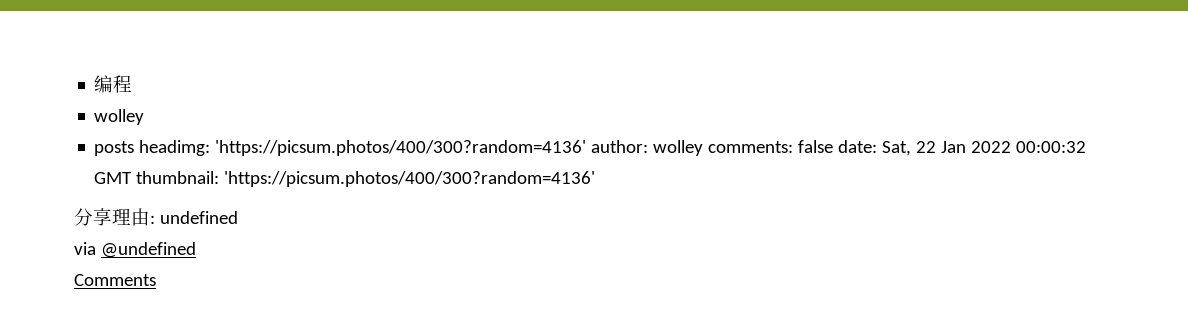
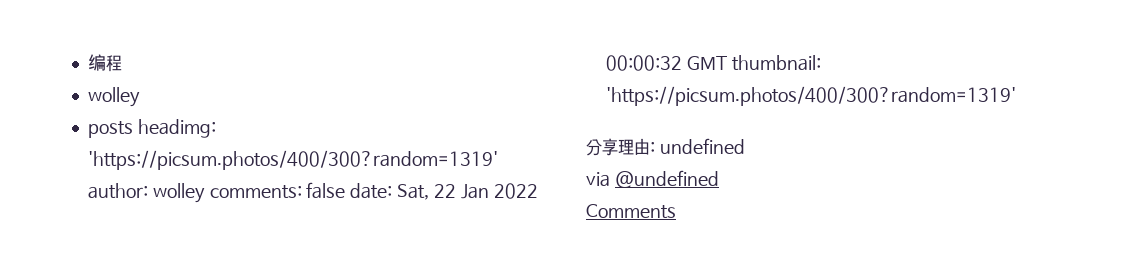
[215,140,587,156] 'https://picsum.photos/400/300?random=4136' -> [87,150,498,170] 'https://picsum.photos/400/300?random=1319'
[224,171,596,187] 'https://picsum.photos/400/300?random=4136' -> [605,86,1016,106] 'https://picsum.photos/400/300?random=1319'

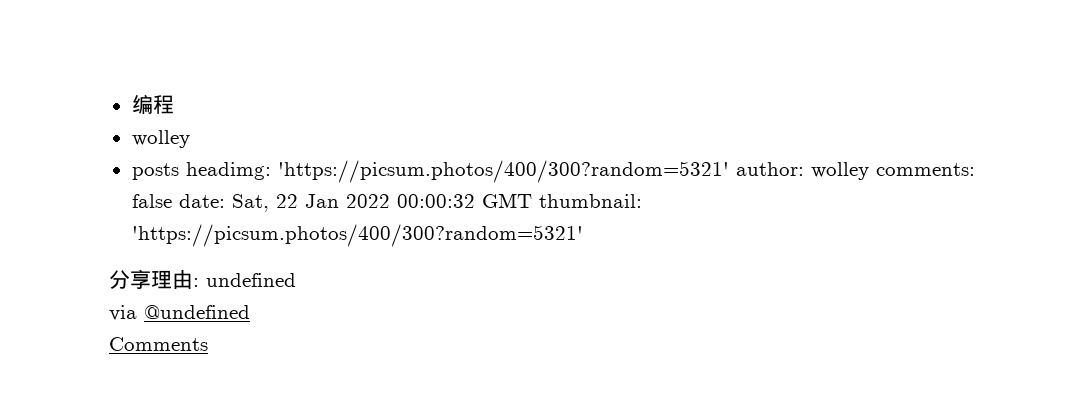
[87,150,498,170] 'https://picsum.photos/400/300?random=1319' -> [277,160,729,183] 'https://picsum.photos/400/300?random=5321'
[605,86,1016,106] 'https://picsum.photos/400/300?random=1319' -> [131,224,583,247] 'https://picsum.photos/400/300?random=5321'

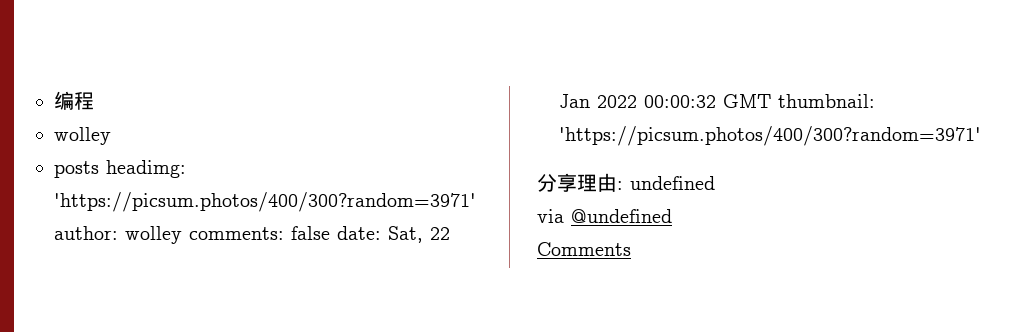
[277,160,729,183] 'https://picsum.photos/400/300?random=5321' -> [54,192,476,212] 'https://picsum.photos/400/300?random=3971'
[131,224,583,247] 'https://picsum.photos/400/300?random=5321' -> [559,126,981,146] 'https://picsum.photos/400/300?random=3971'

